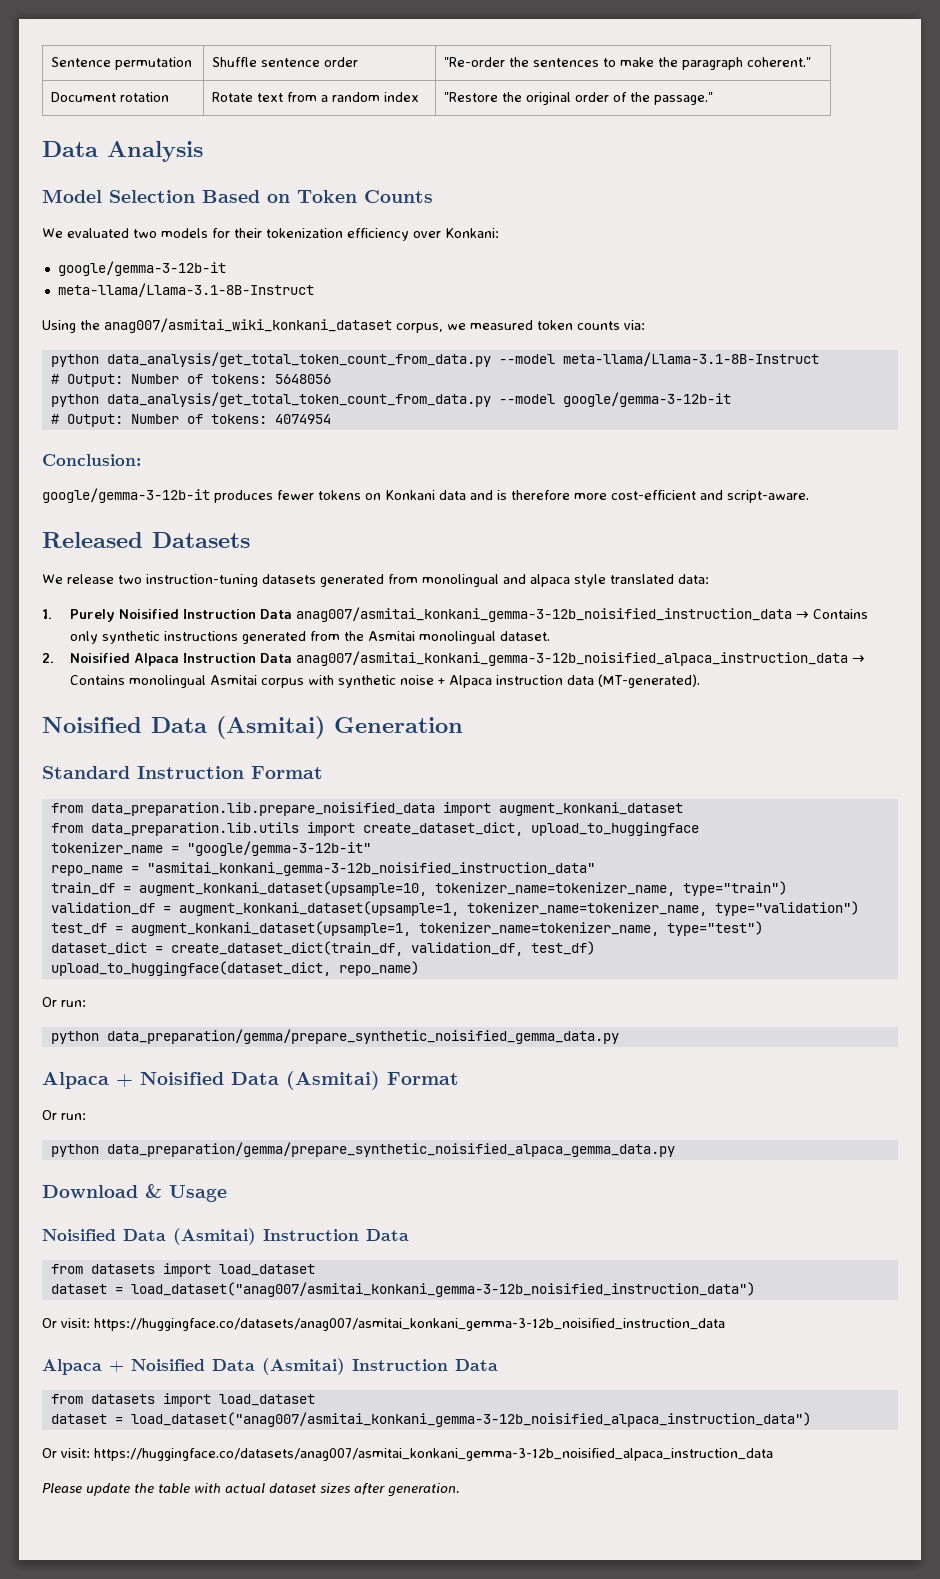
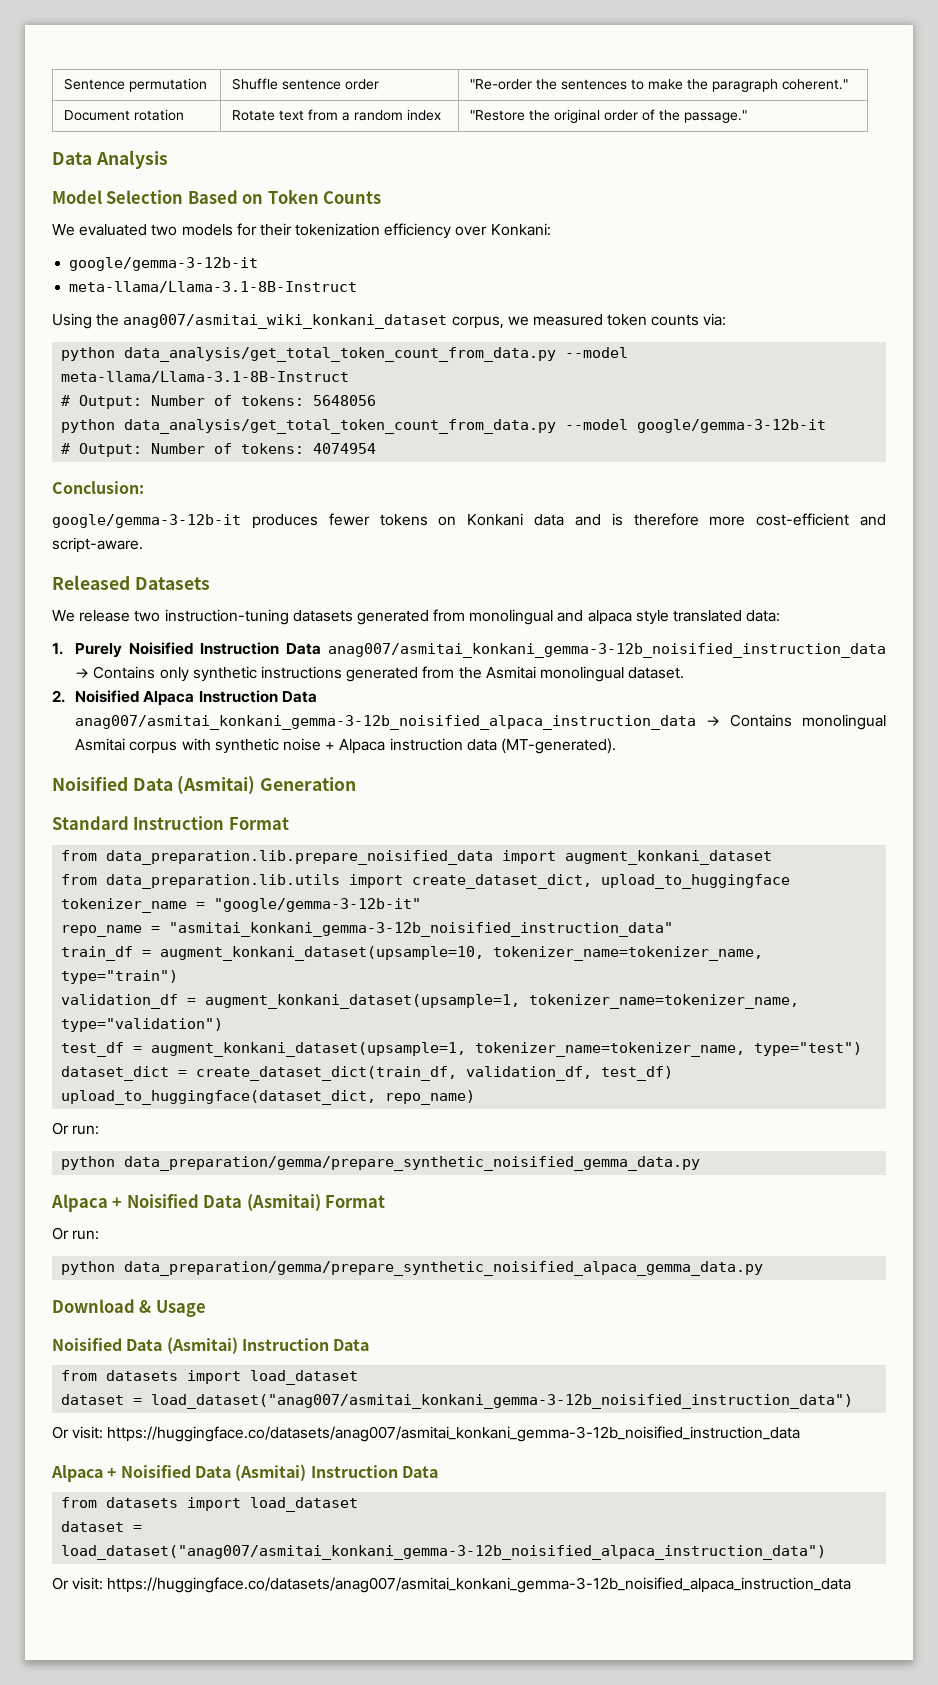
[42,1483,460,1497] // Please update the table with actual dataset sizes after generation. -> (852, 1585) none

